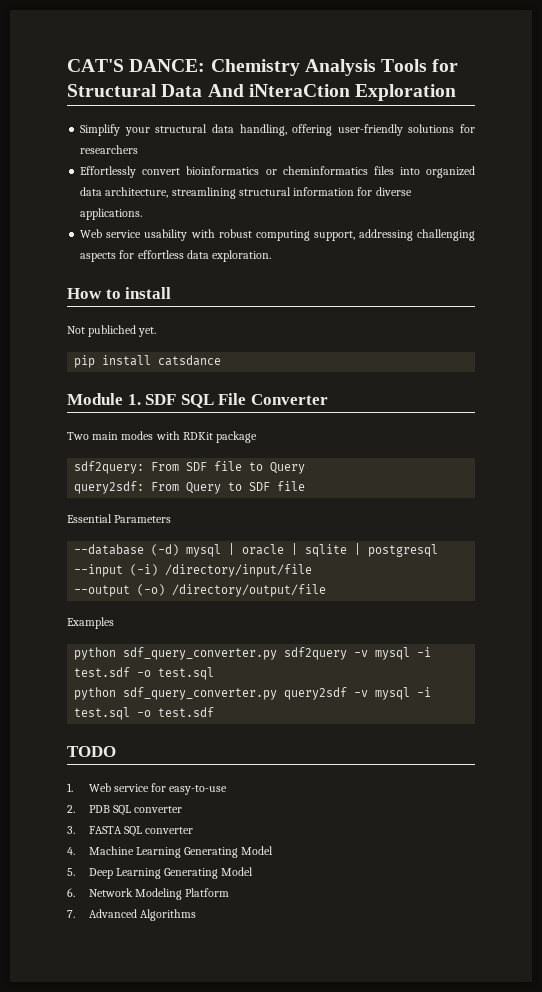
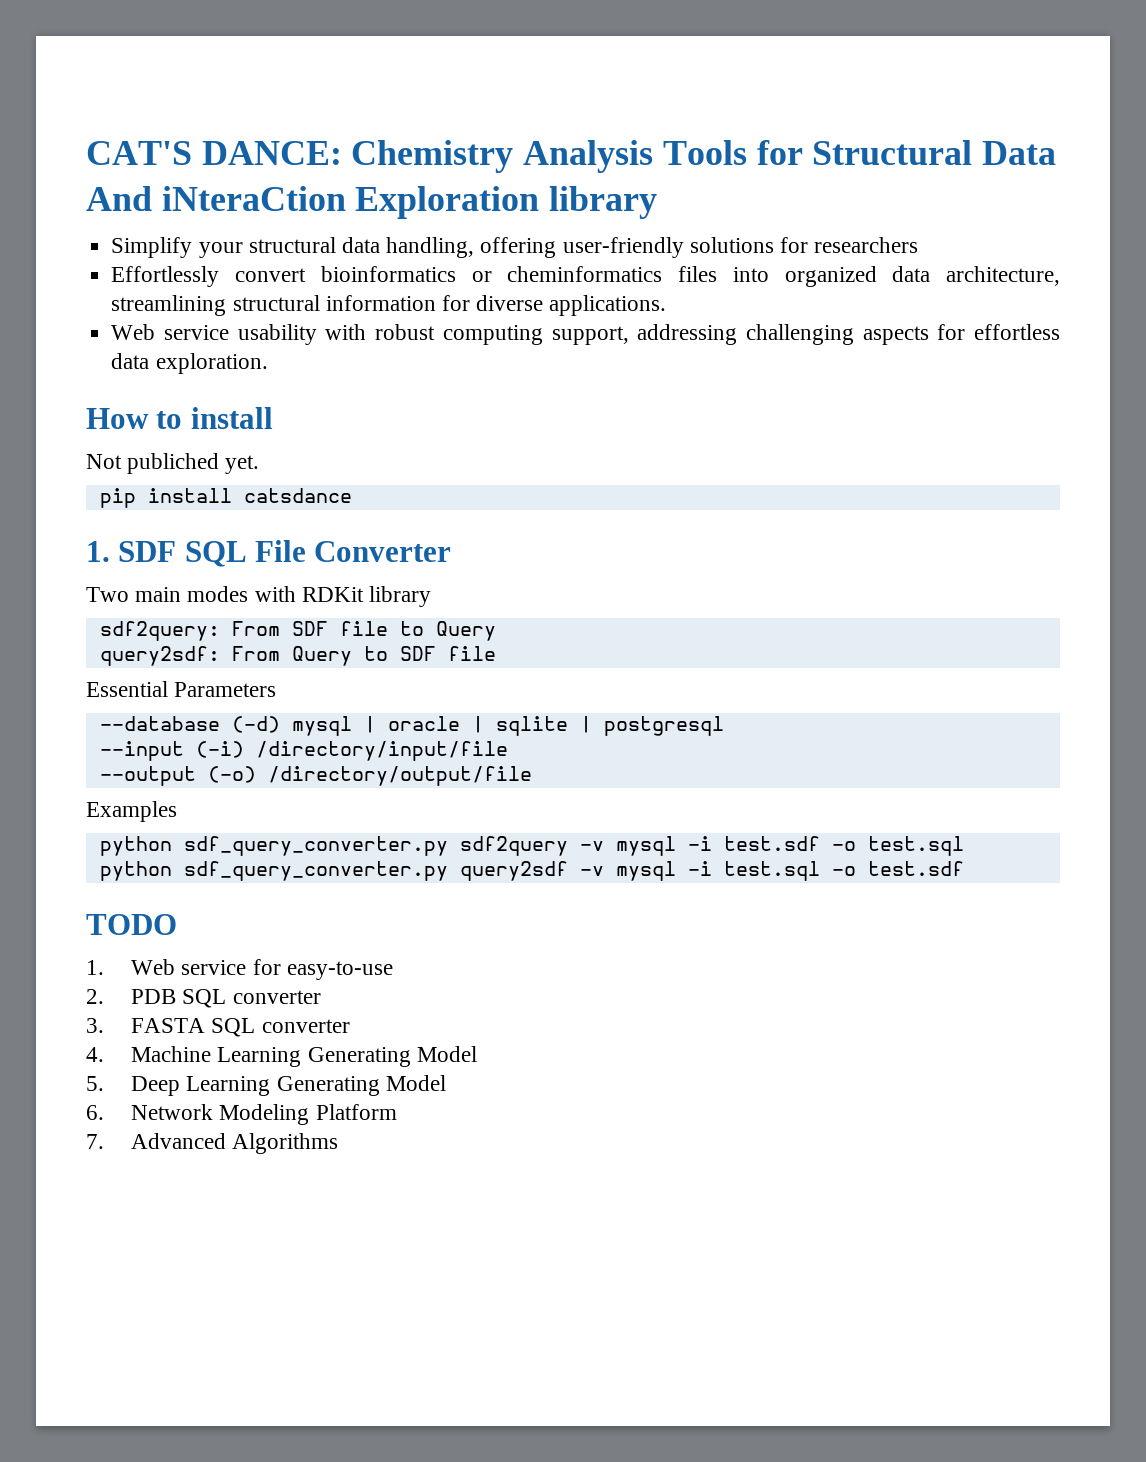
(457, 92) none -> [549,186,658,219] library
[67,393,123,405] Module -> (352, 495) none
[216,431,258,443] package -> [369,586,432,607] library

